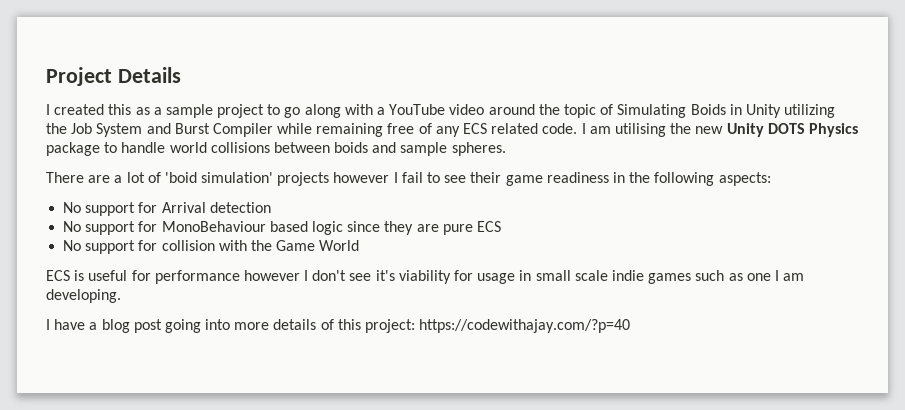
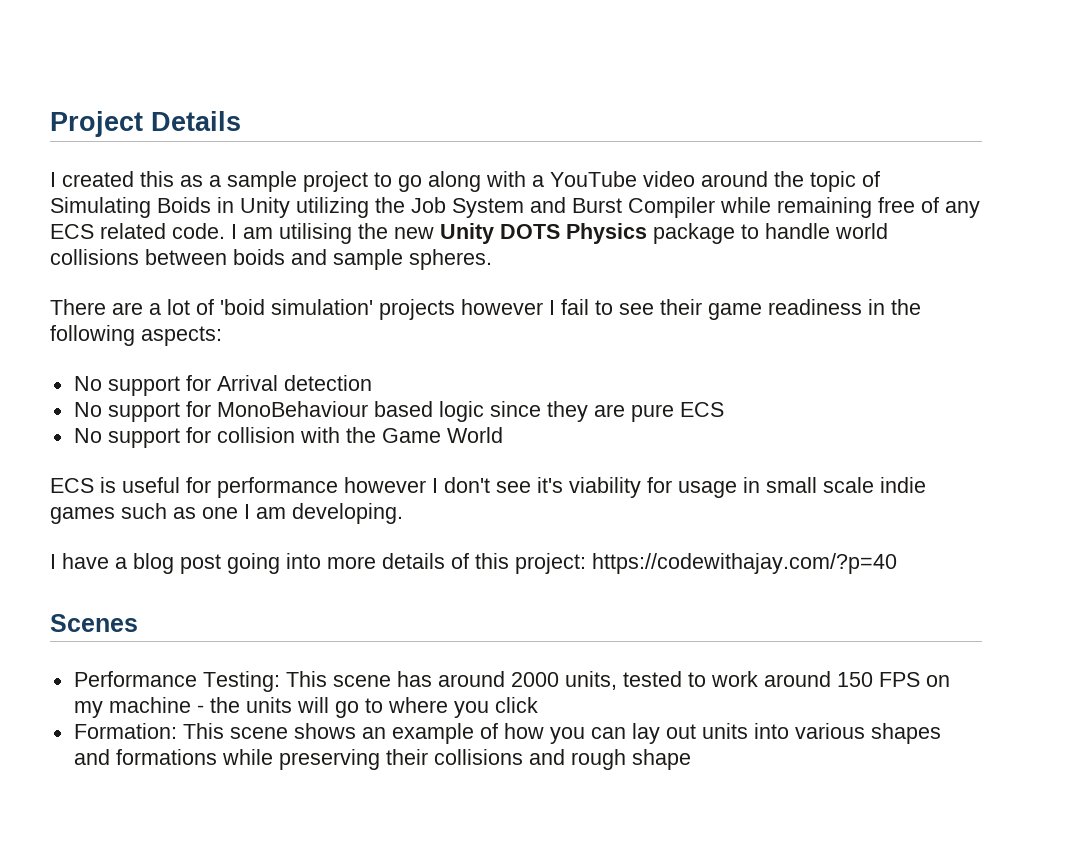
(631, 326) none -> [50,614,138,632] [73,671,950,692] [73,697,538,718] [73,723,941,744] [73,749,691,770] // Scenes // Performance Testing: This scene has around 2000 units, tested to work around 150 FPS on my machine - the units will go to where you click // Formation: This scene shows an example of how you can lay out units into various shapes and formations while preserving their collisions and rough shape

